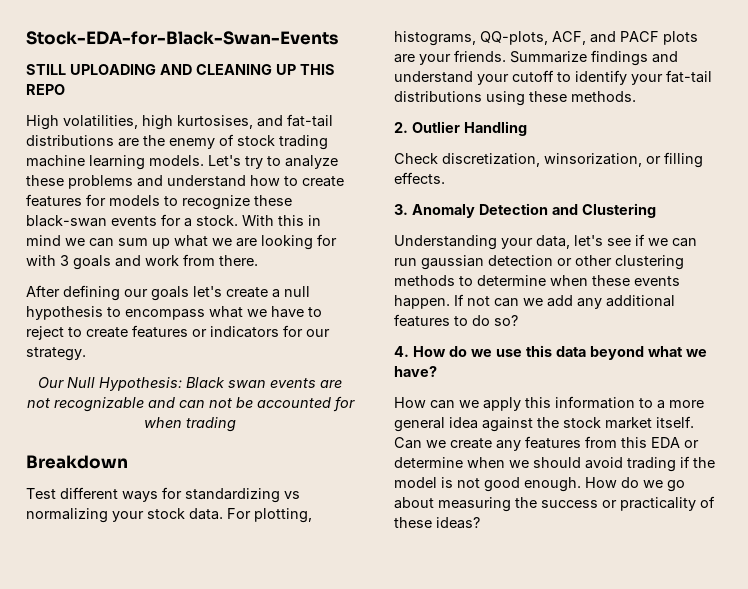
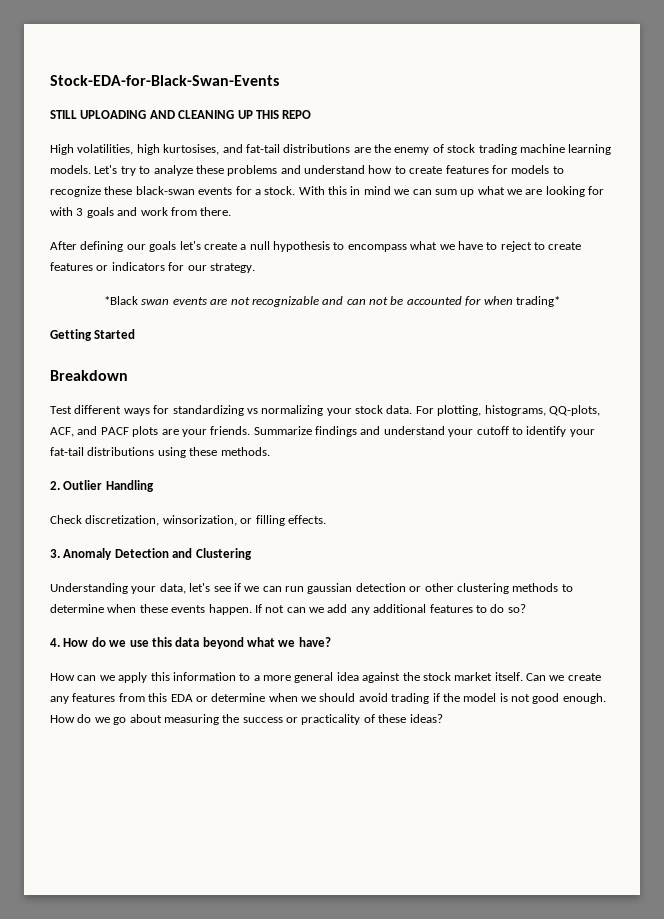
[38,377,225,391] Our Null Hypothesis: Black -> [104,296,139,305] *Black
[186,417,236,432] trading -> [515,296,560,307] [50,329,136,341] trading* // Getting Started

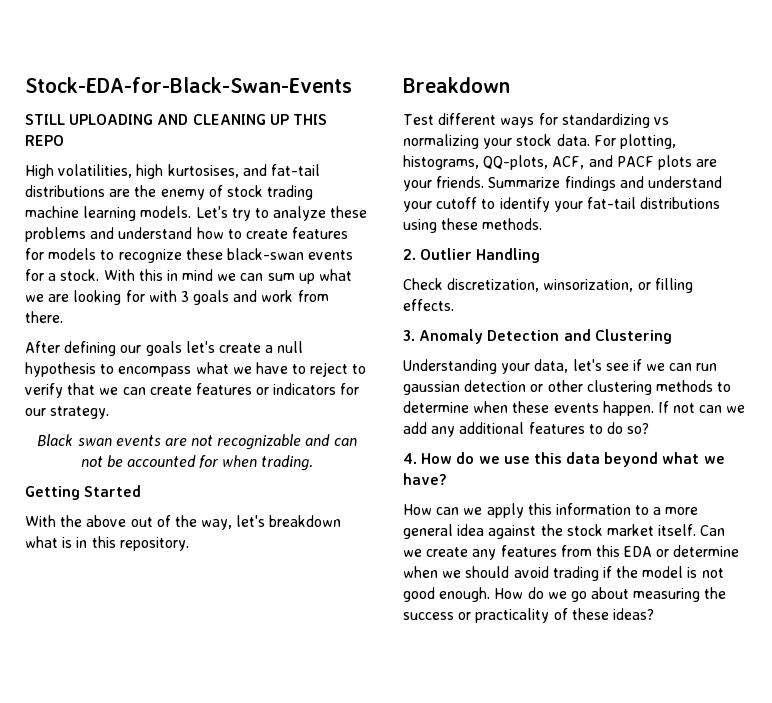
(545, 246) none -> [25,383,146,398] verify that we can
[104,296,139,305] *Black -> [37,434,74,446] Black
[515,296,560,307] trading* -> [261,455,314,471] trading.
(136, 334) none -> [25,515,342,530] [25,536,189,551] // With the above out of the way, let's breakdown what is in this repository.

